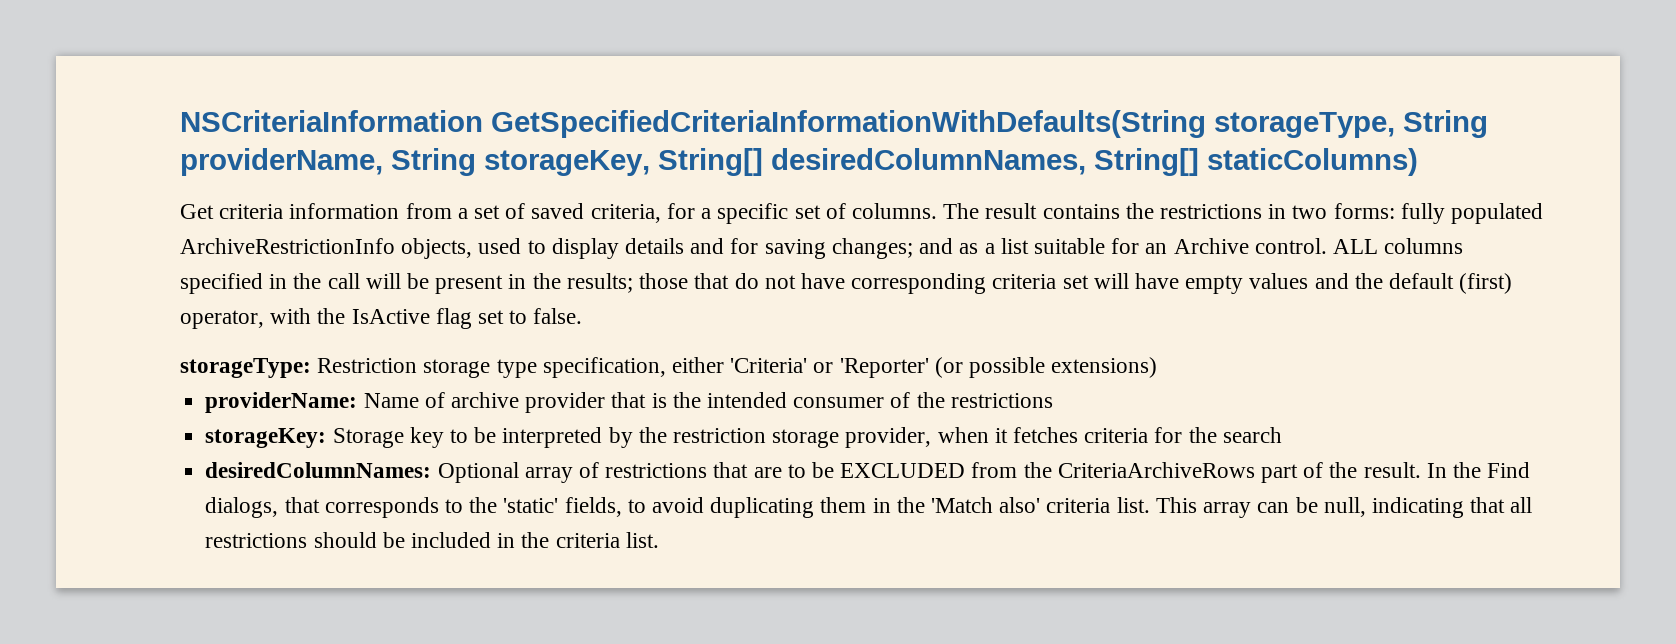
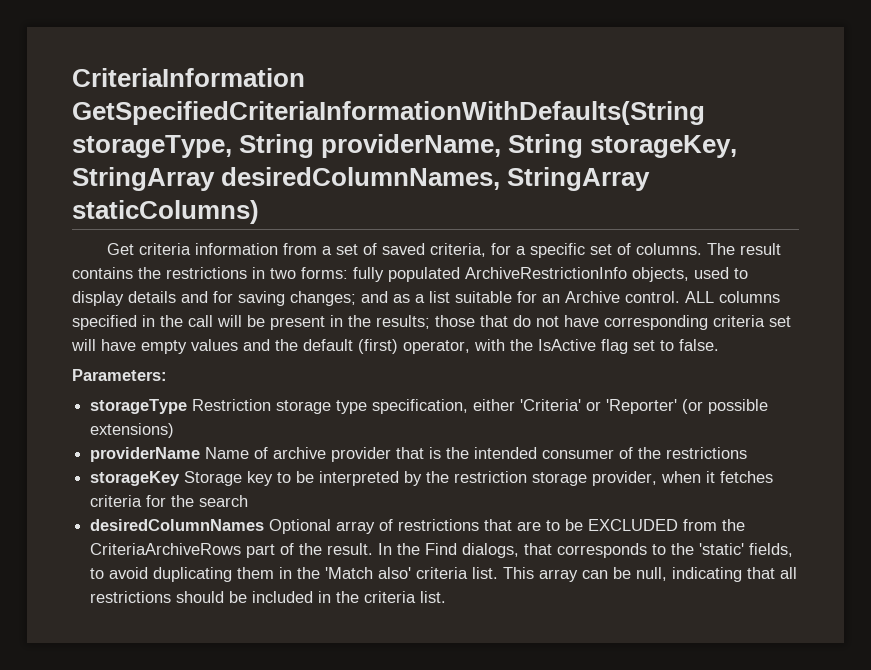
[180,110,483,132] NSCriteriaInformation -> [72,68,305,87] CriteriaInformation
[658,148,1199,176] String[] desiredColumnNames, String[] -> [72,167,651,191] StringArray desiredColumnNames, StringArray
[180,358,311,378] storageType: -> [72,369,167,381] [90,399,188,414] Parameters: // storageType
[205,392,358,413] providerName: -> [90,447,201,462] providerName
[205,428,327,448] storageKey: -> [90,471,181,486] storageKey
[205,462,432,478] desiredColumnNames: -> [90,519,265,531] desiredColumnNames

